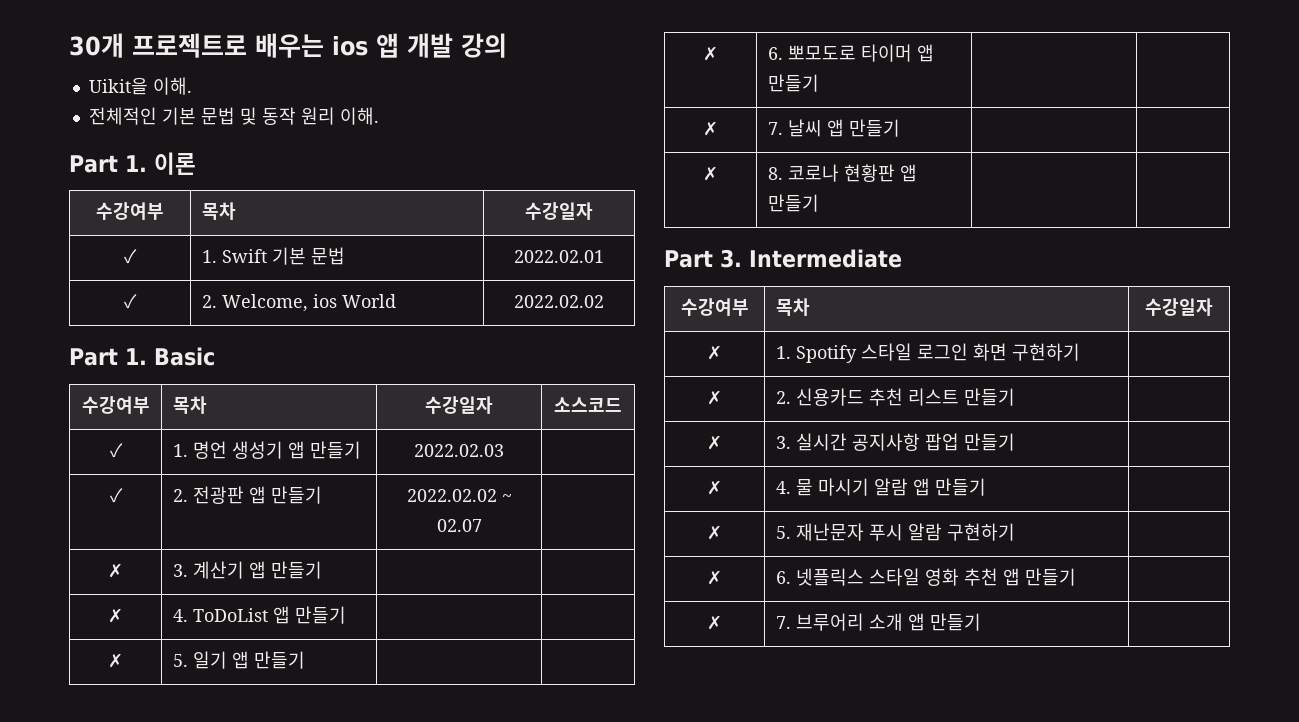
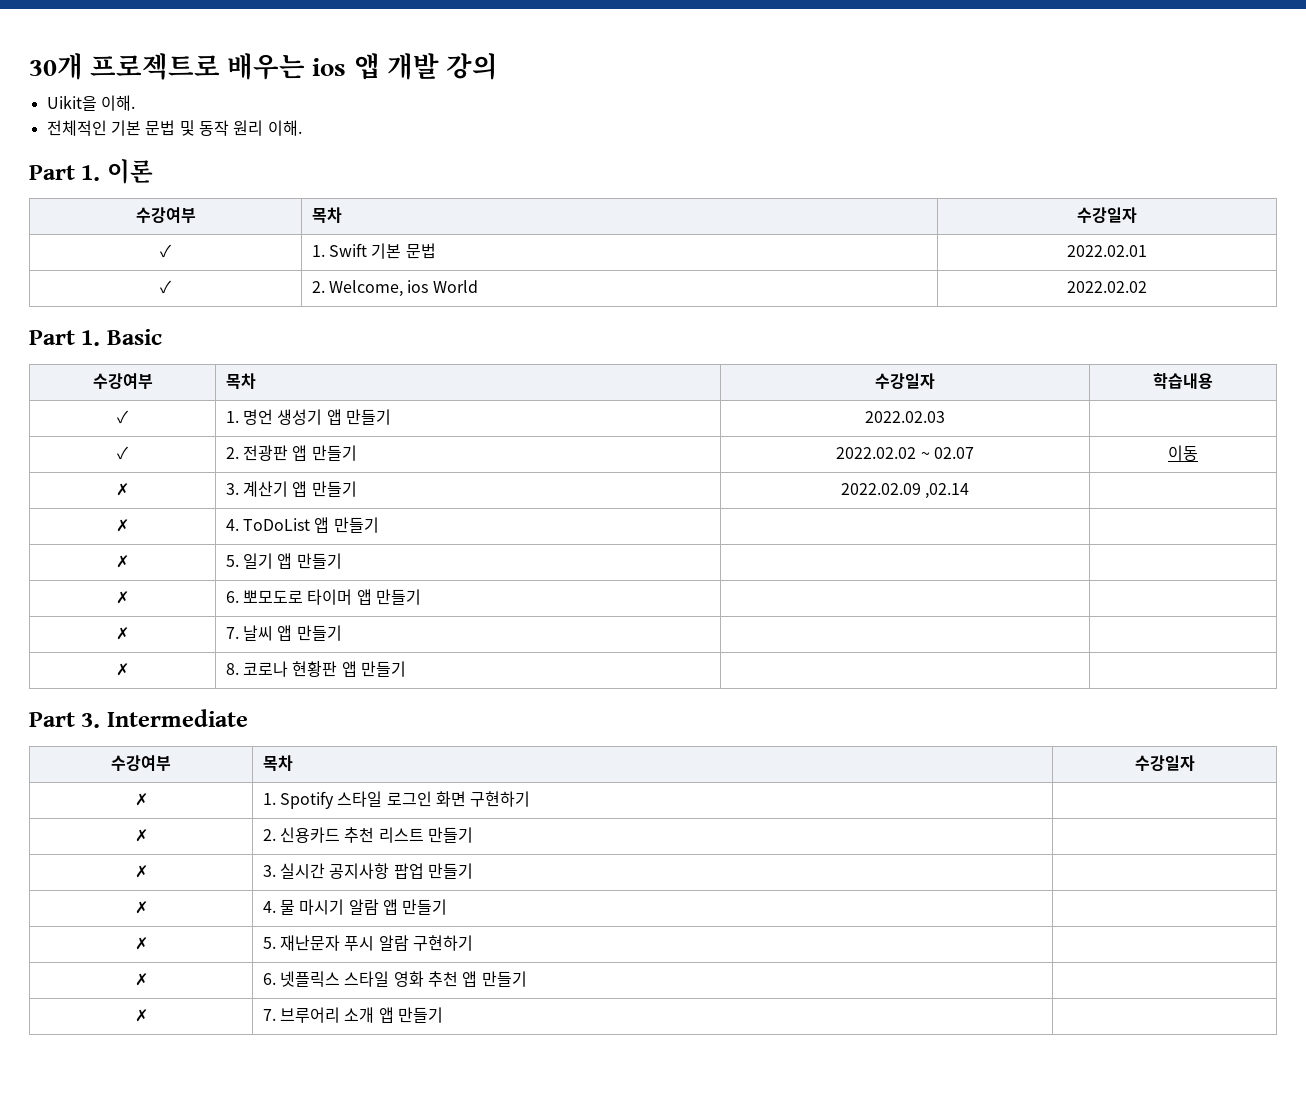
[554,397,622,412] 소스코드 -> [1153,373,1213,389] 학습내용
(482, 525) none -> [1168,445,1198,461] 이동
(322, 570) none -> [840,483,970,499] 2022.02.09 ,02.14

